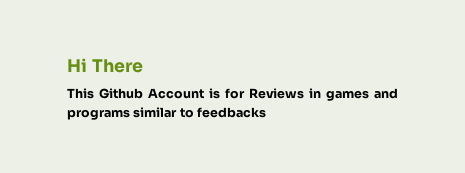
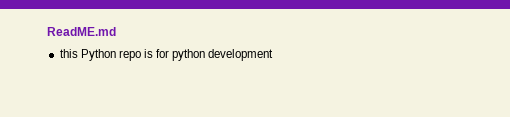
[67,58,143,73] [67,88,398,101] [67,107,267,120] Hi There // This Github Account is for Reviews in games and programs similar to feedbacks -> [47,27,116,36] [59,49,274,61] ReadME.md // this Python repo is for python development

